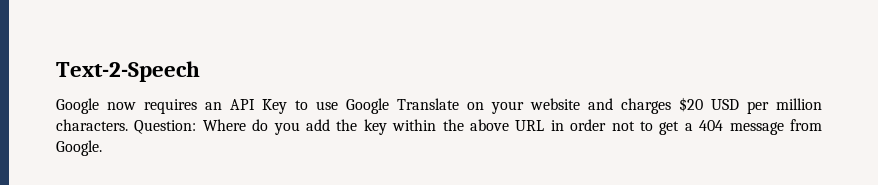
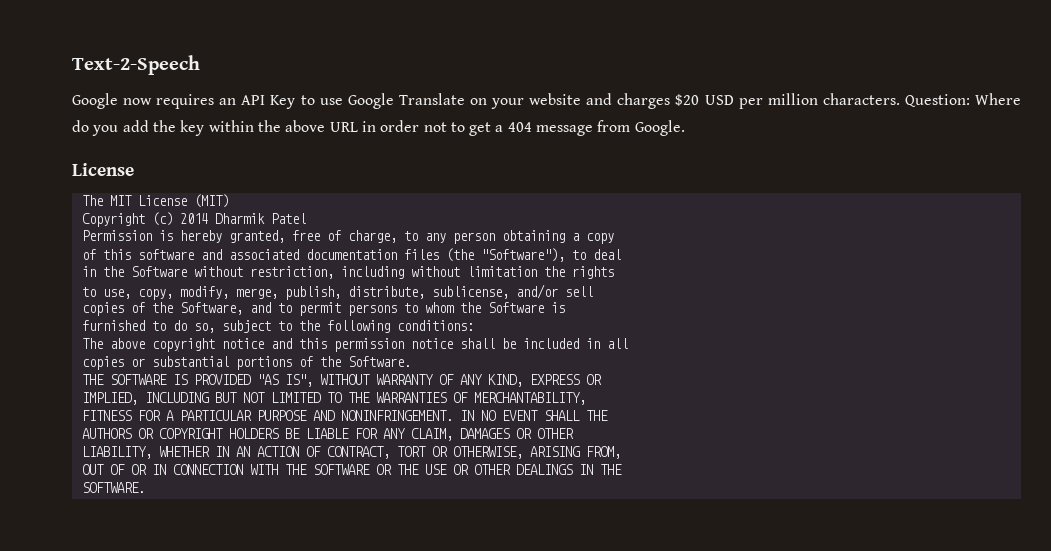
(102, 148) none -> [72,163,134,176] [81,194,229,208] [81,212,306,227] [81,230,614,244] [81,248,621,262] [81,266,614,279] [81,284,593,300] [81,302,565,316] [81,320,474,333] [81,338,628,352] [81,356,411,370] [81,374,602,387] [81,392,586,405] [81,410,608,421] [81,428,574,441] [81,446,621,459] [81,464,622,475] [81,482,145,493] // License // The MIT License (MIT) // Copyright (c) 2014 Dharmik Patel // Permission is hereby granted, free of charge, to any person obtaining a copy // of this software and associated documentation files (the "Software"), to deal // in the Software without restriction, including without limitation the rights // to use, copy, modify, merge, publish, distribute, sublicense, and/or sell // copies of the Software, and to permit persons to whom the Software is // furnished to do so, subject to the following conditions: // The above copyright notice and this permission notice shall be included in all // copies or substantial portions of the Software. // THE SOFTWARE IS PROVIDED "AS IS", WITHOUT WARRANTY OF ANY KIND, EXPRESS OR // IMPLIED, INCLUDING BUT NOT LIMITED TO THE WARRANTIES OF MERCHANTABILITY, // FITNESS FOR A PARTICULAR PURPOSE AND NONINFRINGEMENT. IN NO EVENT SHALL THE // AUTHORS OR COPYRIGHT HOLDERS BE LIABLE FOR ANY CLAIM, DAMAGES OR OTHER // LIABILITY, WHETHER IN AN ACTION OF CONTRACT, TORT OR OTHERWISE, ARISING FROM, // OUT OF OR IN CONNECTION WITH THE SOFTWARE OR THE USE OR OTHER DEALINGS IN THE // SOFTWARE.

